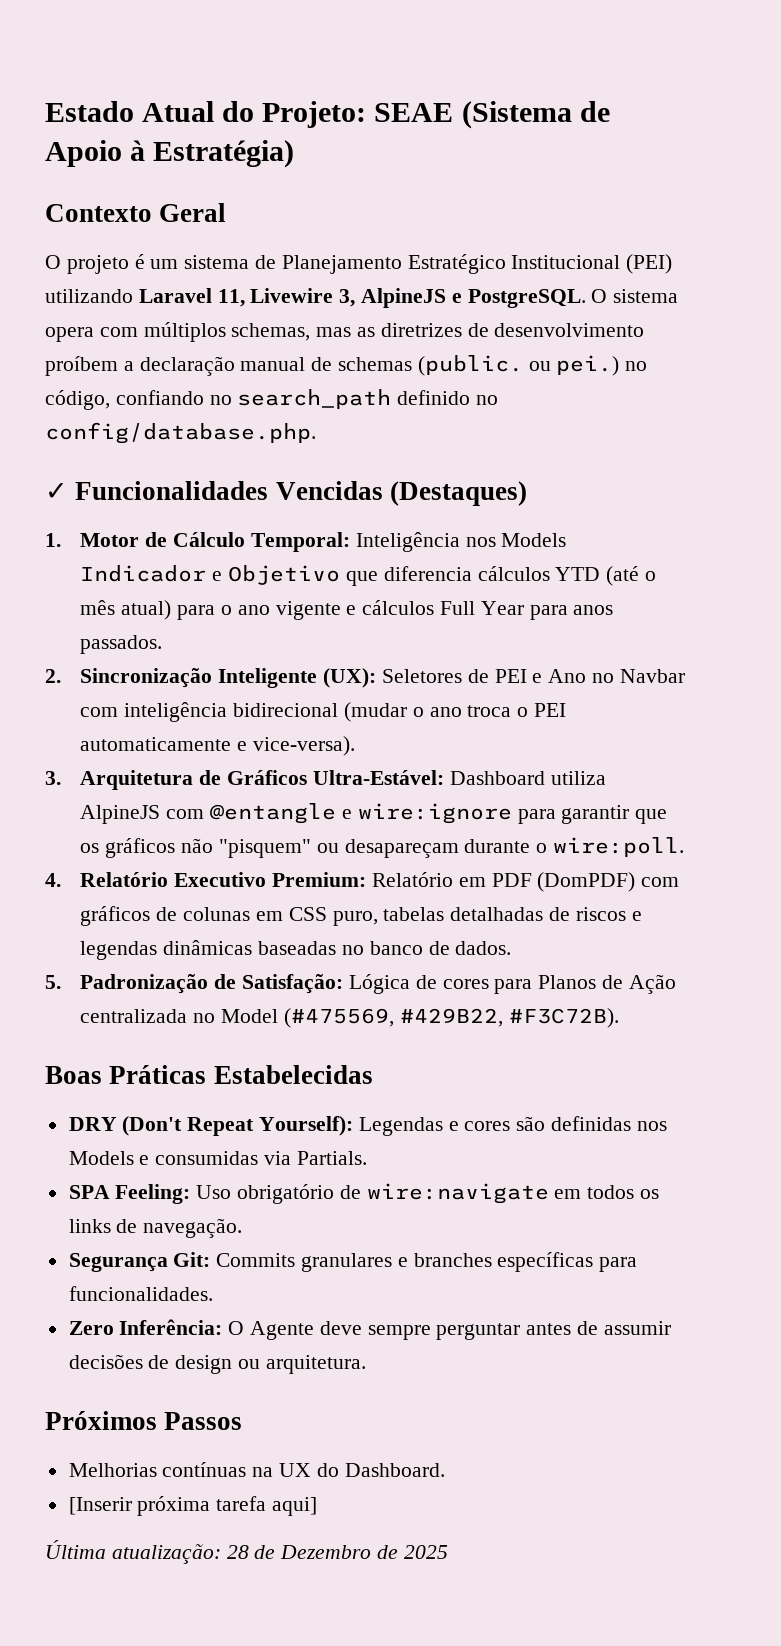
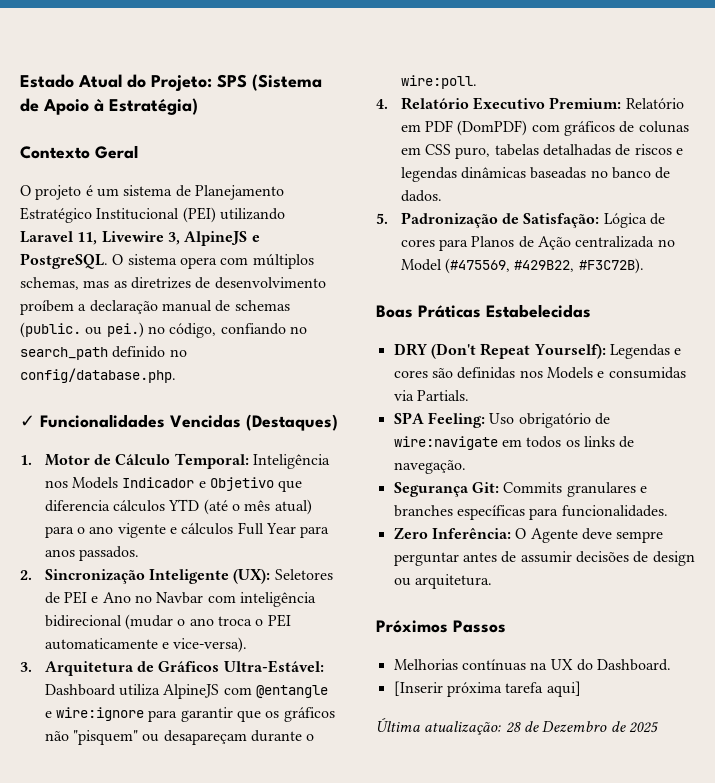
[374,103,454,122] SEAE -> [217,74,247,88] SPS

